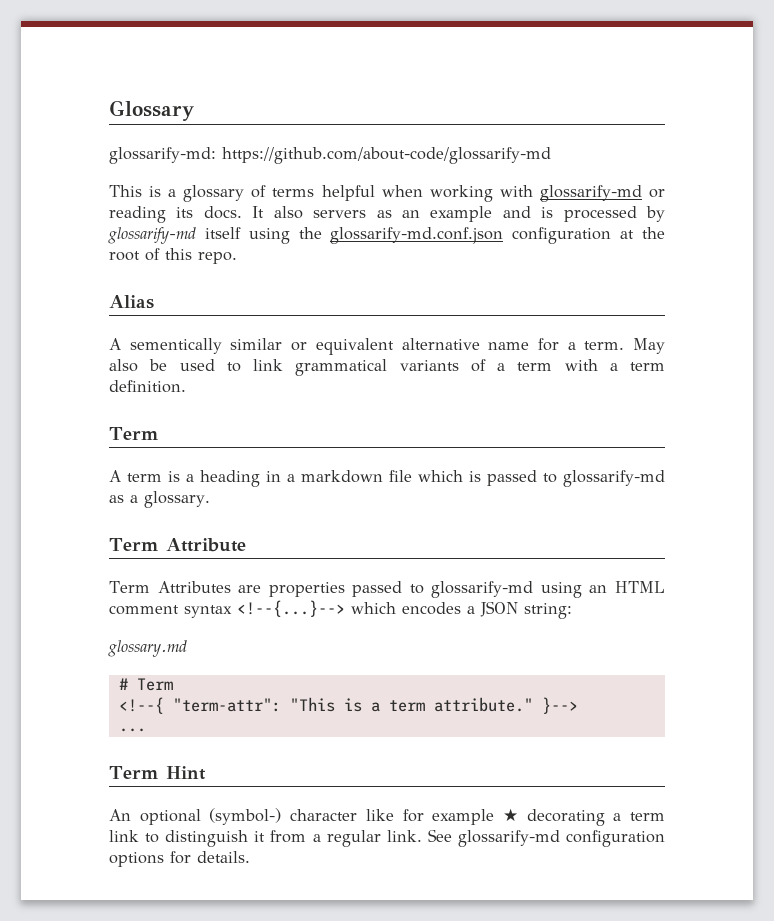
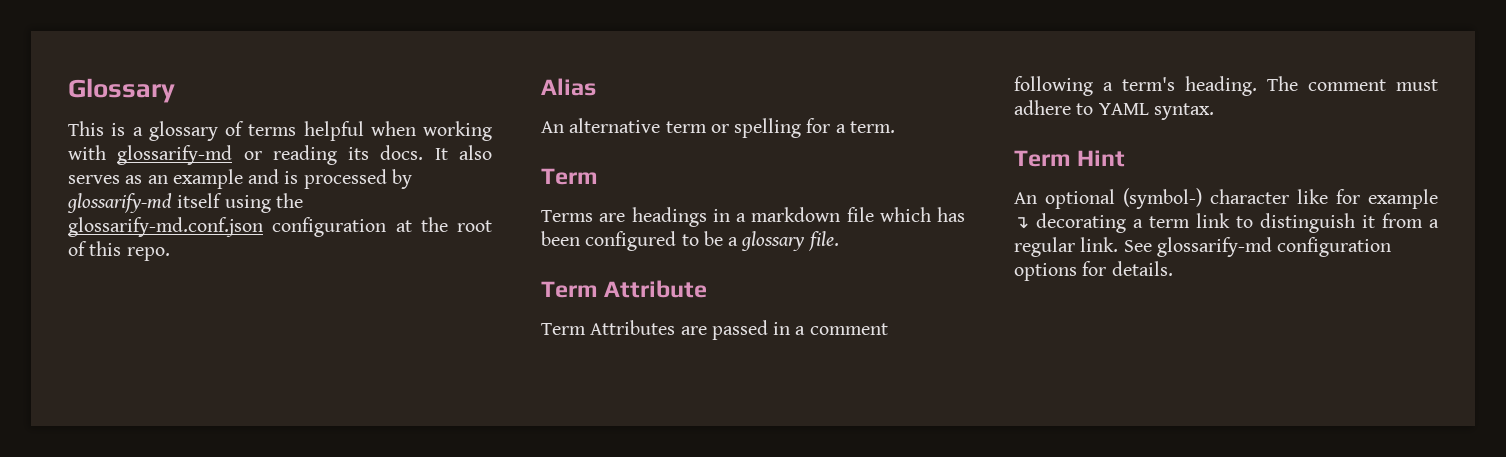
[109,147,551,164] // glossarify-md: https://github.com/about-code/glossarify-md -> (175, 90) none
[313,210,367,218] servers -> [68,175,120,184] serves
[109,338,665,355] [109,359,665,376] [109,380,186,393] [109,427,158,440] [109,470,260,487] A sementically similar or equivalent alternative name for a term. May also be used to link grammatical variants of a term with a term definition. // Term // A term is a heading -> [541,118,895,138] [541,168,598,185] [541,207,707,227] An alternative term or spelling for a term. // Term // Terms are headings
[469,470,665,487] [109,491,210,508] is passed to glossarify-md as a glossary. -> [937,207,965,222] [541,231,839,251] has been configured to be a glossary file.
[268,581,665,598] [109,600,572,619] [108,640,187,657] [118,678,173,691] [118,697,578,714] [118,728,146,732] properties passed to glossarify-md using an HTML comment syntax <!--{...}--> which encodes a JSON string: // glossary.md // # Term // <!--{ "term-attr": "This is a term attribute." }--> // ... -> [711,320,888,340] [1014,76,1438,96] [1014,100,1214,120] passed in a comment following a term's heading. The comment must adhere to YAML syntax.
[502,808,518,822] ★ -> [1014,217,1029,229] ↴

